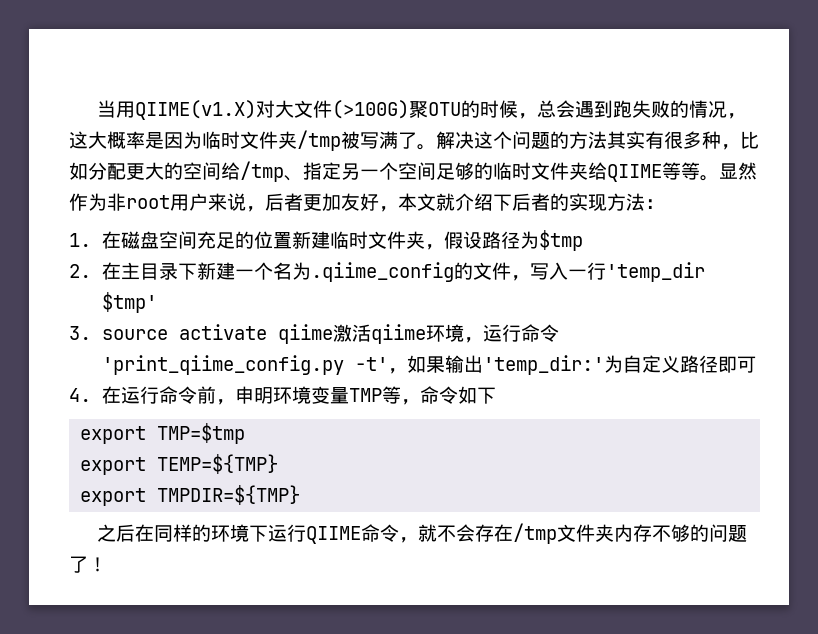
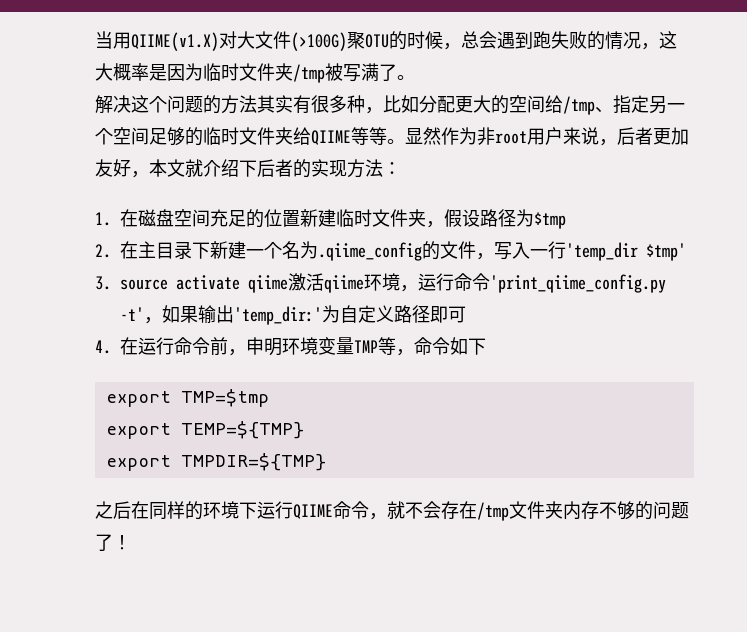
(436, 147) none -> (415, 77) //

